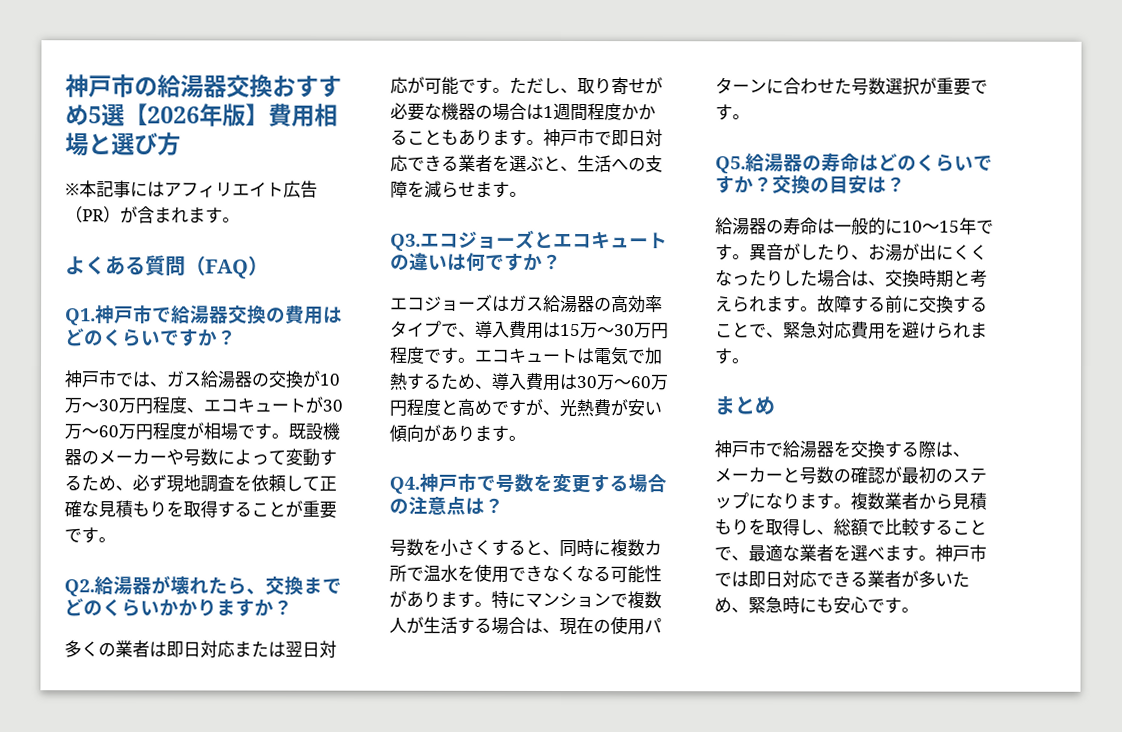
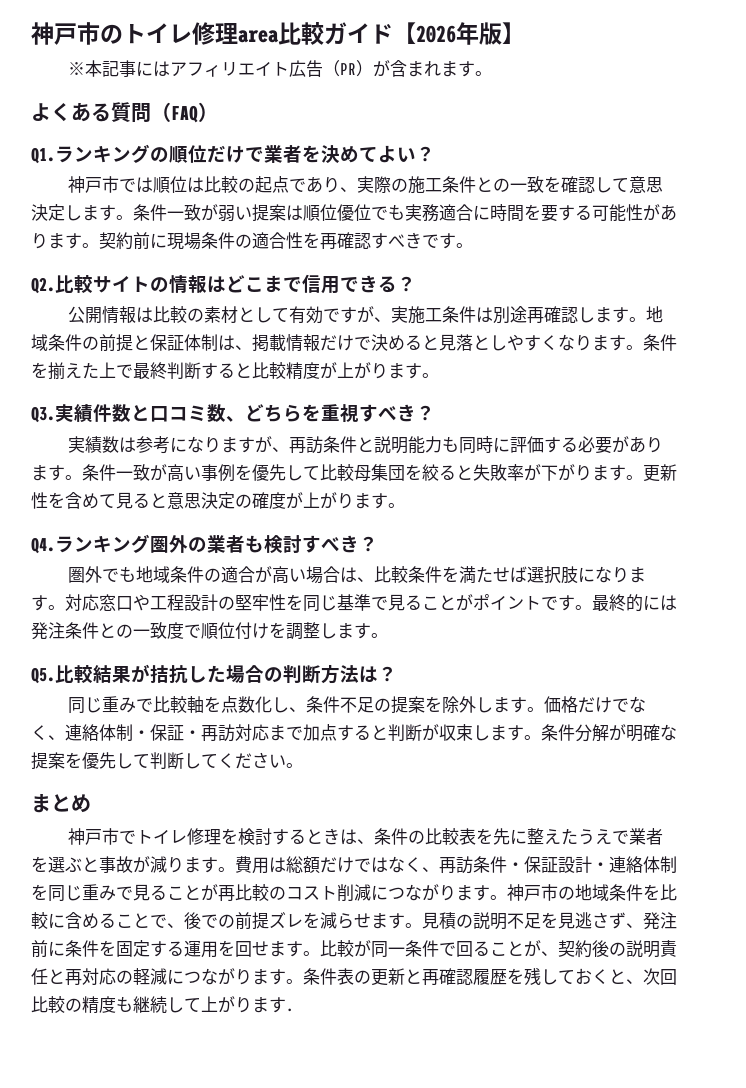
[65,74,342,99] [65,103,125,127] 神戸市の給湯器交換おすすめ5選 -> [31,22,393,45] 神戸市のトイレ修理area比較ガイド
[268,103,338,127] [65,132,181,157] 費用相場と選び方 -> (525, 33) none
[95,305,343,325] [65,328,237,347] [64,370,340,389] [64,396,343,415] [64,422,340,441] [64,448,337,467] [64,474,337,493] [64,500,337,519] [64,527,116,544] [64,575,342,597] [64,598,293,617] [64,640,337,658] [390,76,663,96] [390,102,656,122] [390,128,663,147] [390,154,663,173] [390,180,527,198] [390,229,668,251] [390,252,562,272] [390,294,663,314] [390,320,669,340] [390,346,663,366] [389,372,668,391] [389,398,662,418] [389,424,526,442] [389,473,667,494] [389,496,504,515] [389,538,662,558] [389,563,594,583] 神戸市で給湯器交換の費用はどのくらいですか？ // 神戸市では、ガス給湯器の交換が10万〜30万円程度、エコキュートが30万〜60万円程度が相場です。既設機器のメーカーや号数によって変動するため、必ず現地調査を依頼して正確な見積もりを取得することが重要です。 // Q2.給湯器が壊れたら、交換までどのくらいかかりますか？ // 多くの業者は即日対応または翌日対応が可能です。ただし、取り寄せが必要な機器の場合は1週間程度かかることもあります。神戸市で即日対応できる業者を選ぶと、生活への支障を減らせます。 // Q3.エコジョーズとエコキュートの違いは何ですか？ // エコジョーズはガス給湯器の高効率タイプで、導入費用は15万〜30万円程度です。エコキュートは電気で加熱するため、導入費用は30万〜60万円程度と高めですが、光熱費が安い傾向があります。 // Q4.神戸市で号数を変更する場合の注意点は？ // 号数を小さくすると、同時に複数カ所で温水を使用できなくな -> [55,144,435,164] [68,176,664,194] [31,204,575,222] ランキングの順位だけで業者を決めてよい？ // 神戸市では順位は比較の起点であり、実際の施工条件との一致を確認して意思決定します。条件一致が弱い提案は順位優位でも実務適合に時間を要す
[491,590,662,609] [389,616,662,636] [715,77,988,96] [715,104,750,121] [715,152,993,174] [715,175,906,195] [715,217,994,236] [715,243,988,262] [715,269,988,288] [715,295,988,314] [715,321,988,340] [715,348,750,365] [714,396,775,416] [714,440,970,459] [714,466,987,485] [714,492,987,510] [714,518,987,536] [714,544,987,562] [714,570,970,588] [714,596,919,614] 特にマンションで複数人が生活する場合は、現在の使用パターンに合わせた号数選択が重要です。 // Q5.給湯器の寿命はどのくらいですか？交換の目安は？ // 給湯器の寿命は一般的に10〜15年です。異音がしたり、お湯が出にくくなったりした場合は、交換時期と考えられます。故障する前に交換することで、緊急対応費用を避けられます。 // まとめ // 神戸市で給湯器を交換する際は、メーカーと号数の確認が最初のステップになります。複数業者から見積もりを取得し、総額で比較することで、最適な業者を選べます。神戸市では即日対応できる業者が多いため、緊急時にも安心です。 -> [99,232,473,250] [31,274,416,294] [68,306,664,324] [31,334,677,352] [31,362,439,380] [31,404,435,423] [68,436,664,454] [31,464,677,482] [31,492,405,509] [31,534,378,554] [68,566,647,584] [31,594,677,612] [31,622,388,640] [31,664,397,684] [68,696,647,714] [31,724,677,742] [31,752,303,770] [31,794,91,813] [68,828,664,845] [31,856,677,874] [31,884,677,902] [31,912,677,930] [31,940,677,958] [31,968,677,986] [31,996,294,1013] 契約前に現場条件の適合性を再確認すべきです。 // Q2.比較サイトの情報はどこまで信用できる？ // 公開情報は比較の素材として有効ですが、実施工条件は別途再確認します。地域条件の前提と保証体制は、掲載情報だけで決めると見落としやすくなります。条件を揃えた上で最終判断すると比較精度が上がります。 // Q3.実績件数と口コミ数、どちらを重視すべき？ // 実績数は参考になりますが、再訪条件と説明能力も同時に評価する必要があります。条件一致が高い事例を優先して比較母集団を絞ると失敗率が下がります。更新性を含めて見ると意思決定の確度が上がります。 // Q4.ランキング圏外の業者も検討すべき？ // 圏外でも地域条件の適合が高い場合は、比較条件を満たせば選択肢になります。対応窓口や工程設計の堅牢性を同じ基準で見ることがポイントです。最終的には発注条件との一致度で順位付けを調整します。 // Q5.比較結果が拮抗した場合の判断方法は？ // 同じ重みで比較軸を点数化し、条件不足の提案を除外します。価格だけでなく、連絡体制・保証・再訪対応まで加点すると判断が収束します。条件分解が明確な提案を優先して判断してください。 // まとめ // 神戸市でトイレ修理を検討するときは、条件の比較表を先に整えたうえで業者を選ぶと事故が減ります。費用は総額だけではなく、再訪条件・保証設計・連絡体制を同じ重みで見ることが再比較のコスト削減につながります。神戸市の地域条件を比較に含めることで、後での前提ズレを減らせます。見積の説明不足を見逃さず、発注前に条件を固定する運用を回せます。比較が同一条件で回ることが、契約後の説明責任と再対応の軽減につながります。条件表の更新と再確認履歴を残しておくと、次回比較の精度も継続して上がります.

